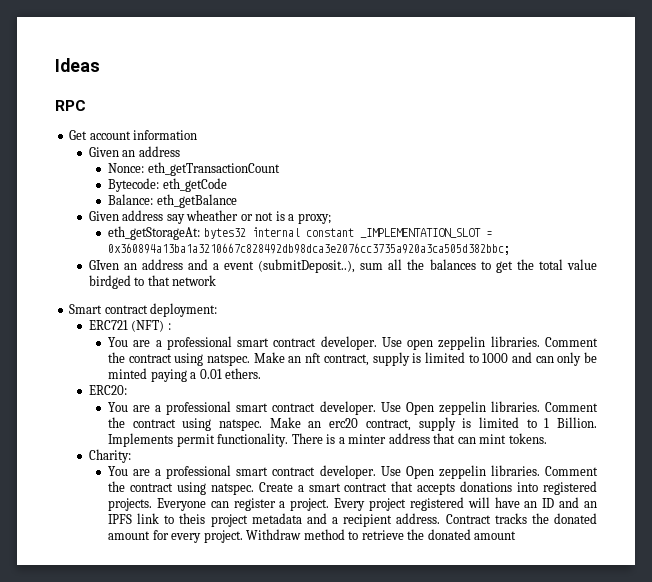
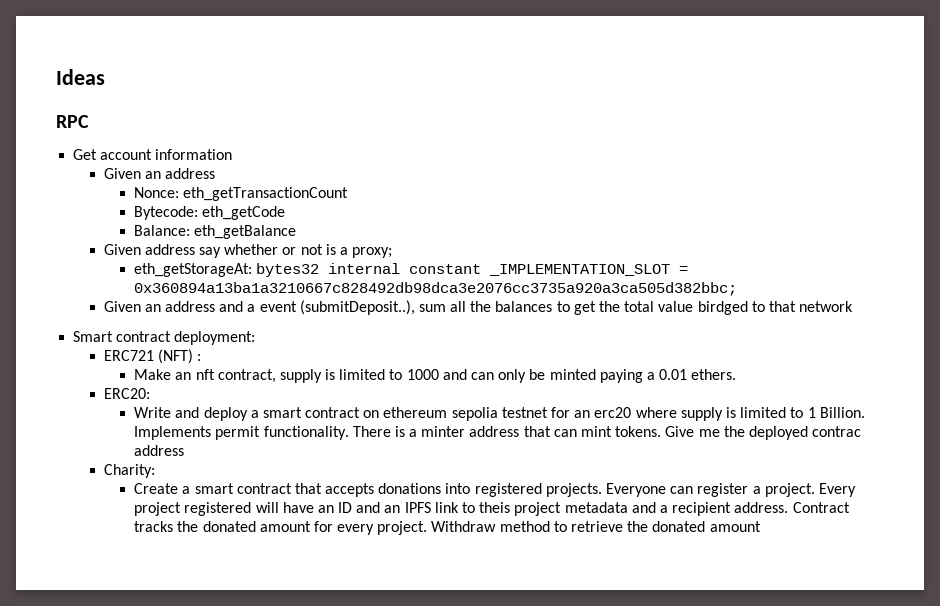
[186,210,239,221] wheather -> [224,244,279,255] whether
[88,260,119,270] GIven -> [103,301,141,312] Given
[108,336,598,350] [108,352,251,366] You are a professional smart contract developer. Use open zeppelin libraries. Comment the contract using natspec. -> (201, 357) none
[108,401,598,415] [108,417,301,431] You are a professional smart contract developer. Use Open zeppelin libraries. Comment the contract using natspec. Make -> [134,407,571,421] Write and deploy a smart contract on ethereum sepolia testnet for
[365,419,411,431] contract, -> [635,407,677,418] where
[88,449,131,463] [108,465,598,479] [108,481,254,495] // Charity: // You are a professional smart contract developer. Use Open zeppelin libraries. Comment the contract using natspec. -> [665,426,862,440] [134,445,185,456] [103,464,155,478] Give me the deployed contrac address // Charity: //

